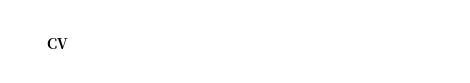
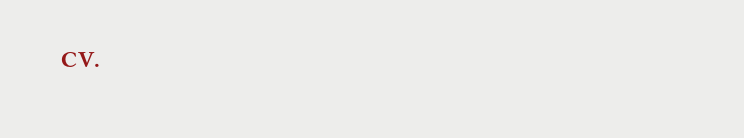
[47,38,68,49] CV -> [61,52,100,67] CV.

